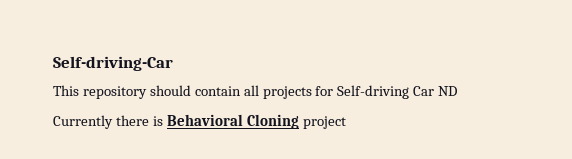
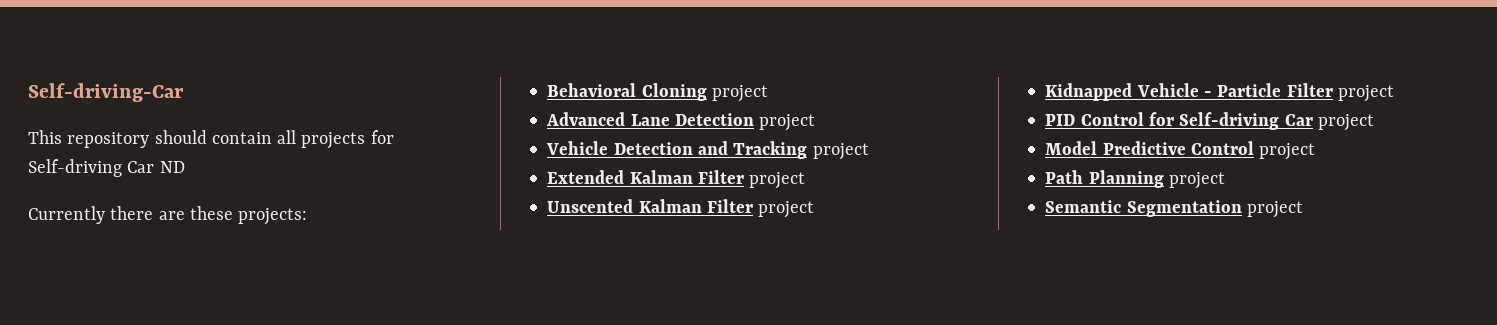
[152,116,163,126] is -> [158,206,308,225] are these projects: //
(346, 122) none -> [546,112,816,131] [546,141,869,160] [547,170,806,189] [547,199,815,218] [1045,83,1394,102] [1045,112,1374,131] [1045,141,1316,160] [1045,170,1225,189] [1045,200,1303,218] // Advanced Lane Detection project // Vehicle Detection and Tracking project // Extended Kalman Filter project // Unscented Kalman Filter project // Kidnapped Vehicle - Particle Filter project // PID Control for Self-driving Car project // Model Predictive Control project // Path Planning project // Semantic Segmentation project

